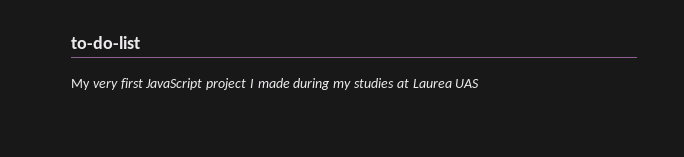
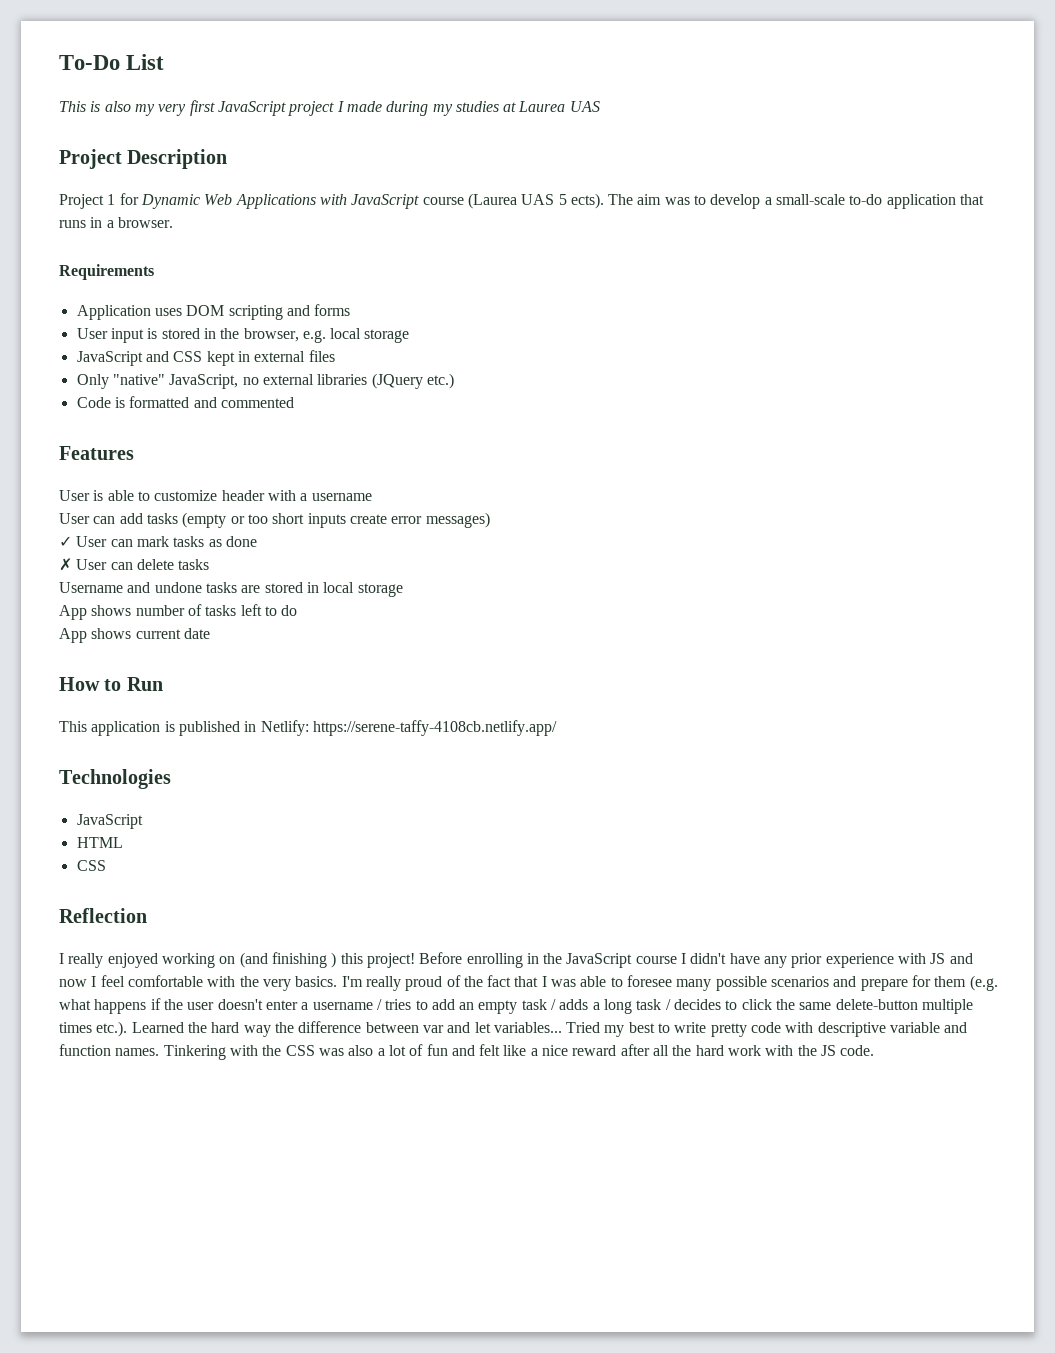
[71,36,140,49] [71,79,90,90] to-do-list // My -> [59,54,165,70] [59,101,155,116] To-Do List // This is also my
(480, 83) none -> [59,149,228,169] [59,193,985,209] [59,217,173,228] [59,264,154,280] [76,304,351,320] [76,328,410,343] [76,350,335,366] [76,373,454,389] [76,396,294,408] [59,446,134,460] [59,490,372,501] [59,512,490,528] [59,536,257,547] [59,558,210,571] [59,582,403,597] [59,604,298,620] [59,628,210,643] [59,677,163,691] [59,720,557,736] [59,769,171,789] [76,814,143,829] [76,837,123,848] [76,860,106,871] [59,908,147,923] [59,952,973,968] [59,975,998,991] [59,998,973,1014] [59,1021,968,1037] [59,1044,875,1060] // Project Description // Project 1 for Dynamic Web Applications with JavaScript course (Laurea UAS 5 ects). The aim was to develop a small-scale to-do application that runs in a browser. // Requirements // Application uses DOM scripting and forms // User input is stored in the browser, e.g. local storage // JavaScript and CSS kept in external files // Only "native" JavaScript, no external libraries (JQuery etc.) // Code is formatted and commented // Features // User is able to customize header with a username // User can add tasks (empty or too short inputs create error messages) // ✓ User can mark tasks as done // ✗ User can delete tasks // Username and undone tasks are stored in local storage // App shows number of tasks left to do // App shows current date // How to Run // This application is published in Netlify: https://serene-taffy-4108cb.netlify.app/ // Technologies // JavaScript // HTML // CSS // Reflection // I really enjoyed working on (and finishing ) this project! Before enrolling in the JavaScript course I didn't have any prior experience with JS and now I feel comfortable with the very basics. I'm really proud of the fact that I was able to foresee many possible scenarios and prepare for them (e.g. what happens if the user doesn't enter a username / tries to add an empty task / adds a long task / decides to click the same delete-button multiple times etc.). Learned the hard way the difference between var and let variables... Tried my best to write pretty code with descriptive variable and function names. Tinkering with the CSS was also a lot of fun and felt like a nice reward after all the hard work with the JS code.

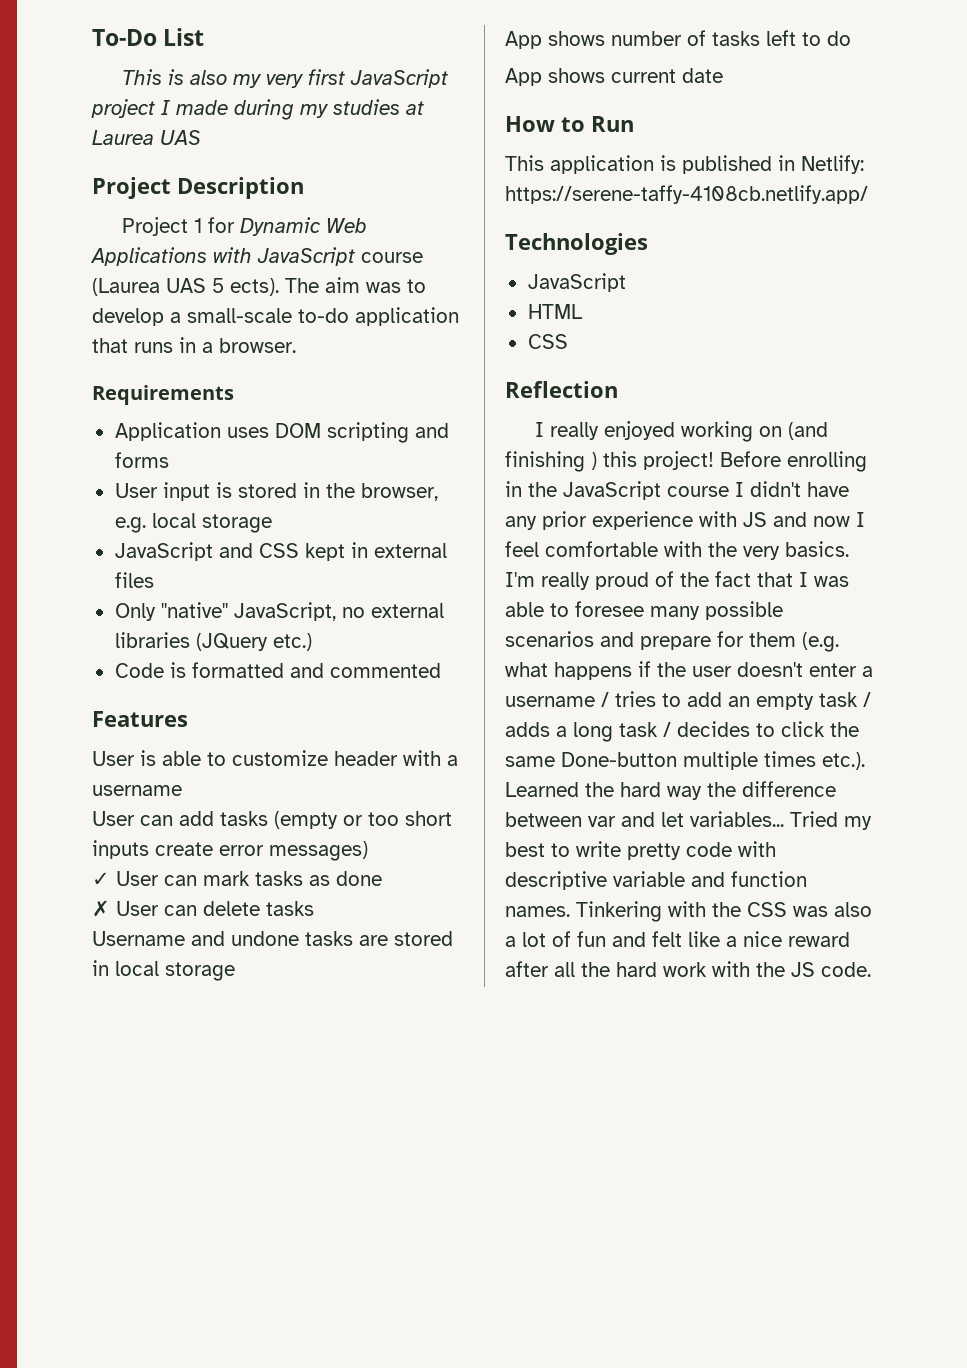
[835,999,918,1010] delete-button -> [561,752,677,767] Done-button

